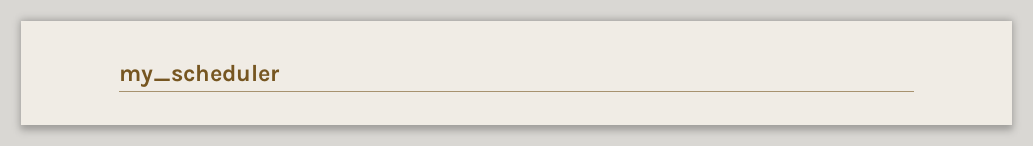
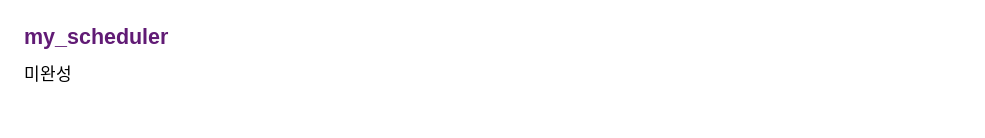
(280, 75) none -> [24,65,72,82] // 미완성

